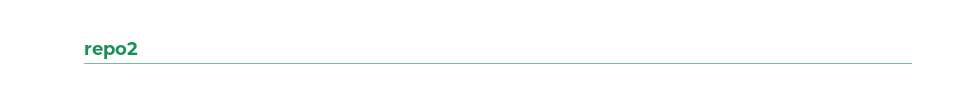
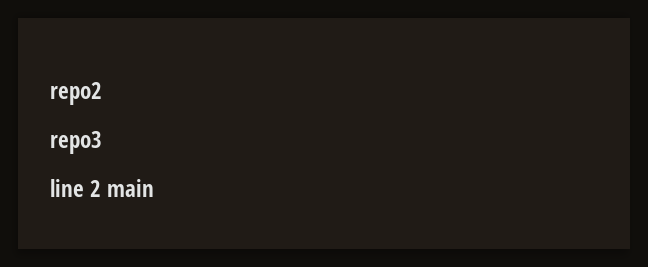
(138, 50) none -> [50,131,102,154] [50,179,155,197] // repo3 // line 2 main

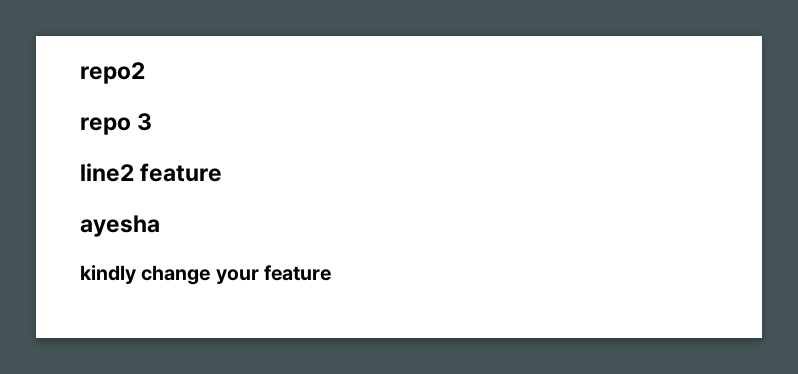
[50,131,102,154] [50,179,155,197] repo3 // line 2 main -> [80,113,153,135] [80,163,223,182] [80,215,160,237] [80,265,332,285] repo 3 // line2 feature // ayesha // kindly change your feature

